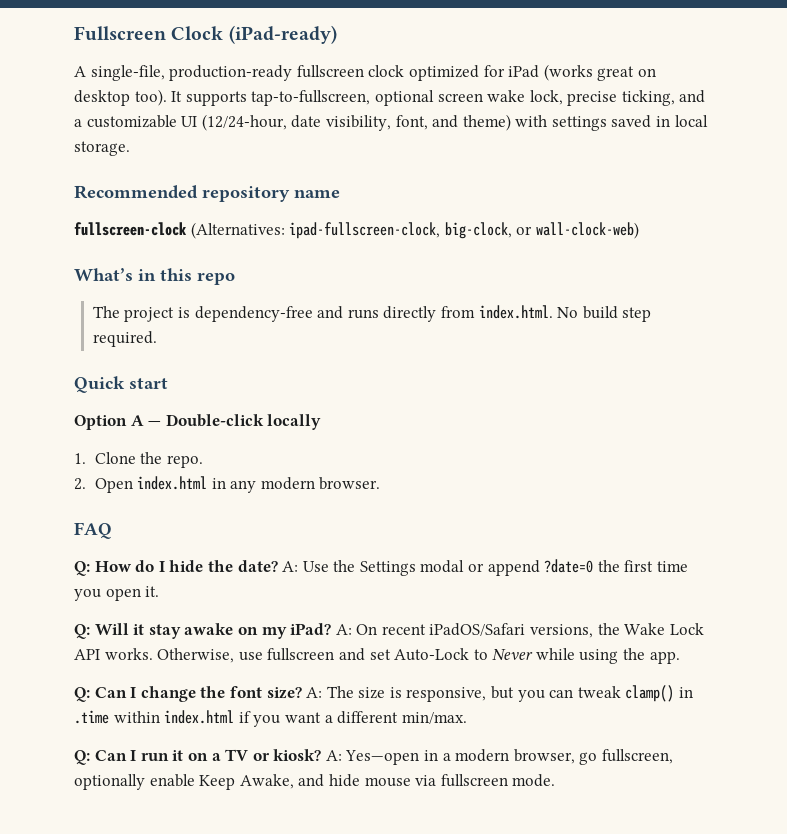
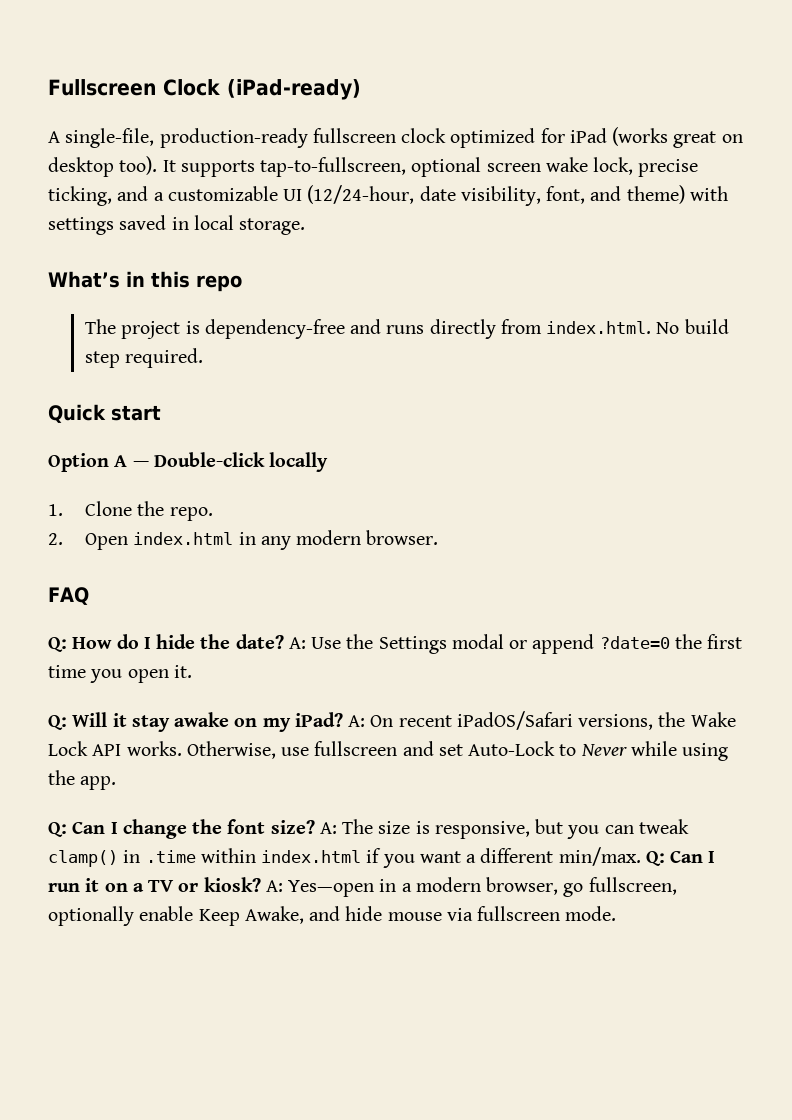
[74,185,340,202] [74,222,639,239] // Recommended repository name // fullscreen-clock (Alternatives: ipad-fullscreen-clock, big-clock, or wall-clock-web) -> (306, 226) none
(467, 718) // -> (641, 856) none

